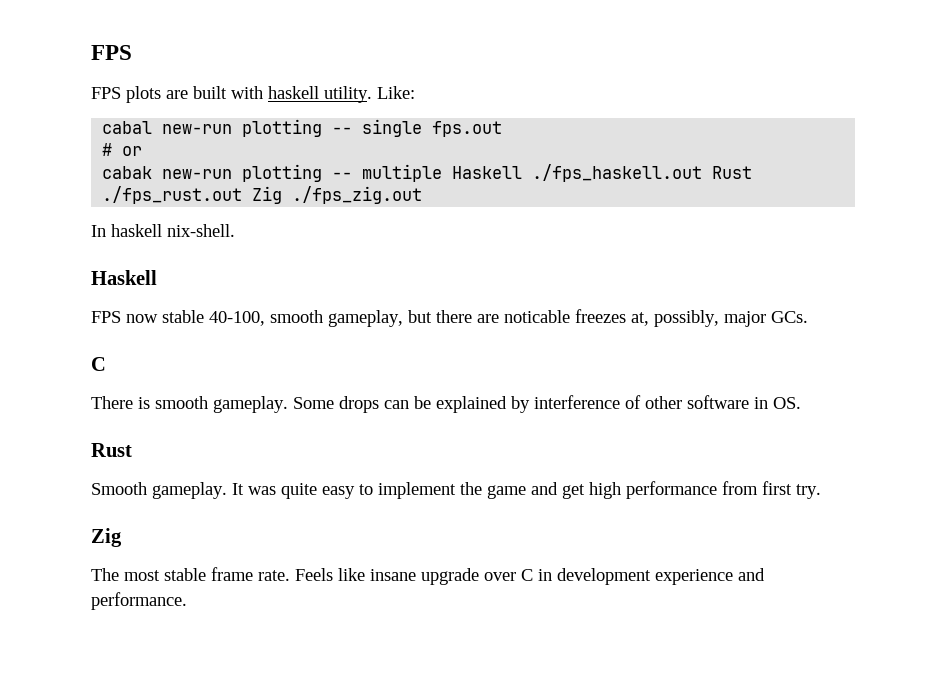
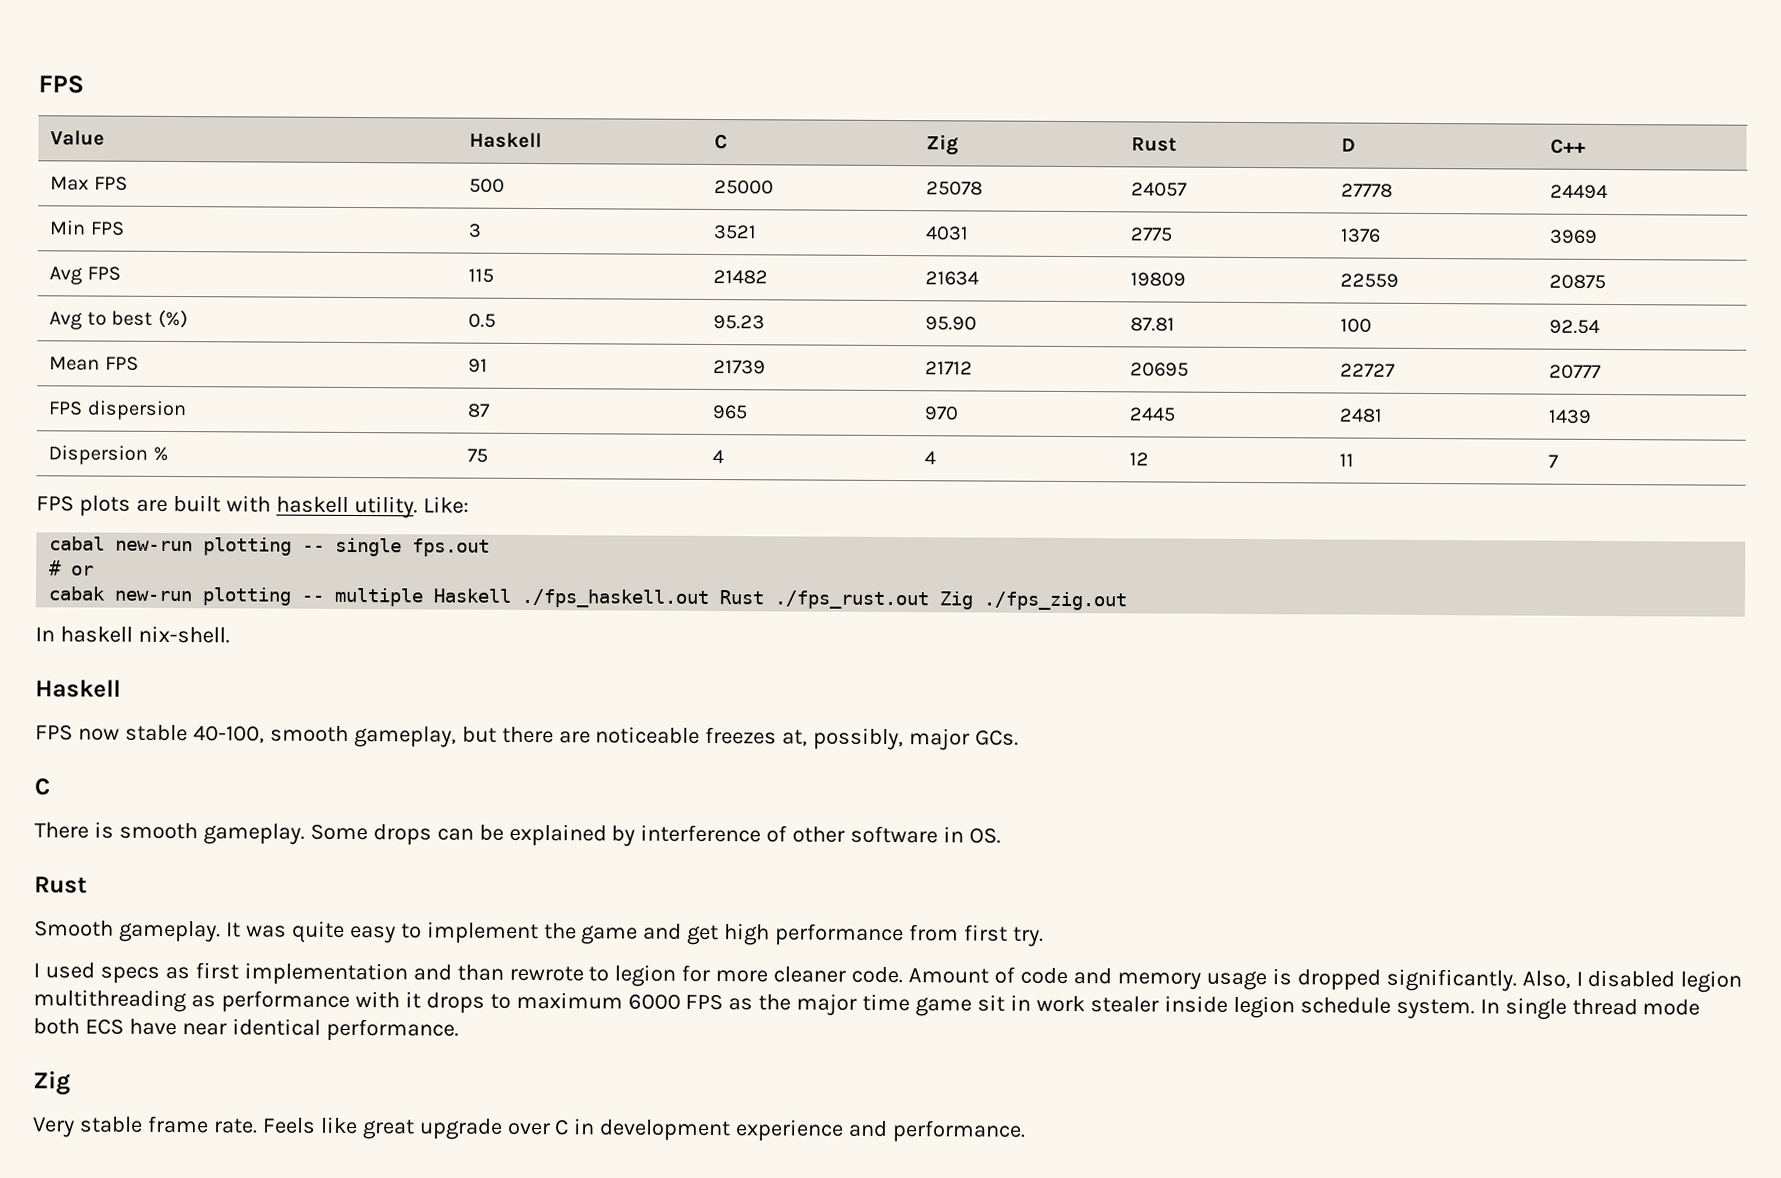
[91,45,132,60] FPS -> [38,75,84,94] [50,130,106,146] [469,132,543,149] [714,134,729,150] [926,134,960,156] [1131,137,1178,152] [1341,138,1357,152] [1550,138,1587,154] [50,176,128,191] [469,178,506,193] [714,180,775,195] [926,181,984,196] [1131,182,1189,197] [1341,183,1394,198] [1550,184,1609,200] [49,220,125,236] [468,223,483,238] [713,225,758,240] [925,226,970,241] [1130,227,1174,242] [1340,228,1382,243] [1549,229,1599,244] [49,266,121,285] [468,268,495,283] [713,270,769,285] [925,271,980,286] [1130,272,1187,287] [1340,273,1400,288] [1549,274,1607,289] [49,309,188,330] [468,313,497,328] [713,315,766,330] [925,316,978,331] [1130,317,1176,332] [1340,318,1373,333] [1549,319,1601,334] [49,356,139,371] [468,358,489,373] [713,360,767,375] [925,361,974,375] [1130,362,1190,377] [1340,363,1397,377] [1549,364,1603,379] [48,400,187,421] [467,403,492,418] [712,405,749,420] [924,406,960,421] [1129,407,1177,422] [1339,408,1384,423] [1548,409,1593,424] [48,445,169,465] [467,448,489,463] [712,450,725,464] [924,451,937,465] [1129,452,1150,466] [1339,453,1355,467] [1548,454,1560,468] FPS // Value | Haskell | C | Zig | Rust | D | C++ // Max FPS | 500 | 25000 | 25078 | 24057 | 27778 | 24494 // Min FPS | 3 | 3521 | 4031 | 2775 | 1376 | 3969 // Avg FPS | 115 | 21482 | 21634 | 19809 | 22559 | 20875 // Avg to best (%) | 0.5 | 95.23 | 95.90 | 87.81 | 100 | 92.54 // Mean FPS | 91 | 21739 | 21712 | 20695 | 22727 | 20777 // FPS dispersion | 87 | 965 | 970 | 2445 | 2481 | 1439 // Dispersion % | 75 | 4 | 4 | 12 | 11 | 7
[504,310,570,323] noticable -> [595,726,701,744] noticeable
(821, 491) none -> [33,962,1743,993] [33,989,1701,1020] [33,1018,459,1042] // I used specs as first implementation and than rewrote to legion for more cleaner code. Amount of code and memory usage is dropped significantly. Also, I disabled legion multithreading as performance with it drops to maximum 6000 FPS as the major time game sit in work stealer inside legion schedule system. In single thread mode both ECS have near identical performance.
[91,568,160,581] The most -> [32,1117,75,1138] Very
[370,569,416,581] insane -> [361,1119,415,1140] great

